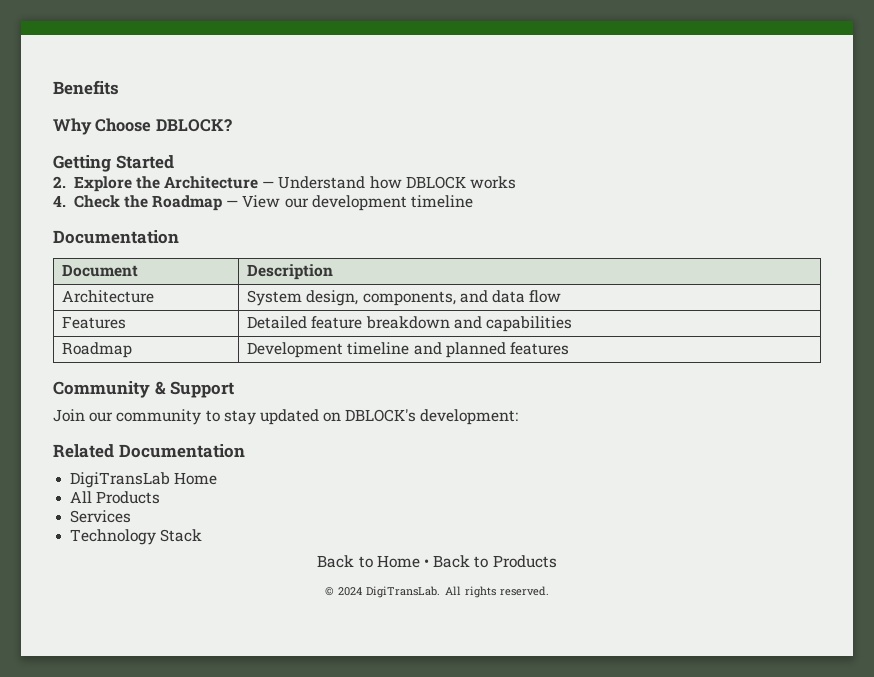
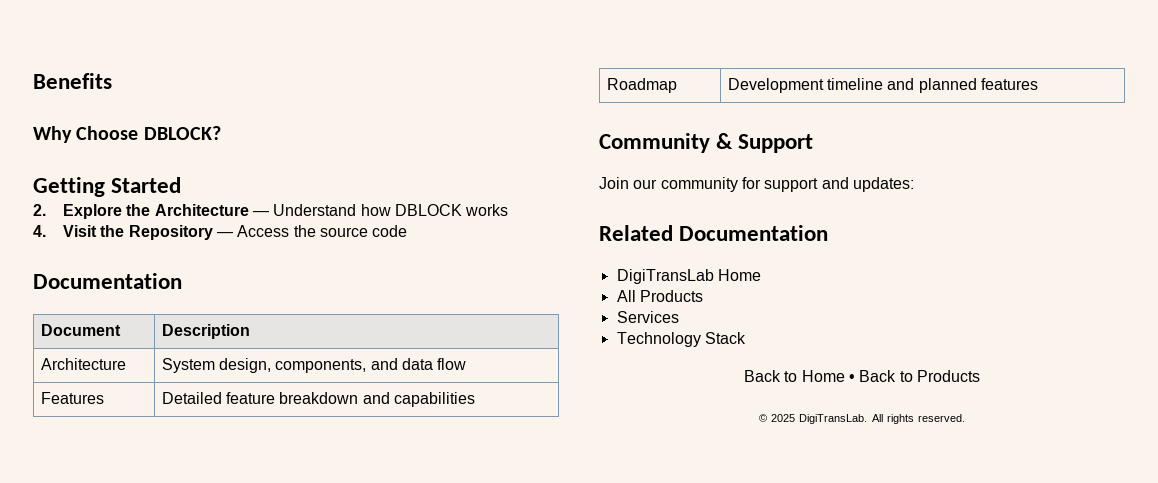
[73,195,474,211] Check the Roadmap — View our development timeline -> [63,225,408,240] Visit the Repository — Access the source code
[205,409,519,425] to stay updated on DBLOCK's development: -> [741,177,914,192] for support and updates:
[338,587,363,596] 2024 -> [771,414,796,422] 2025

